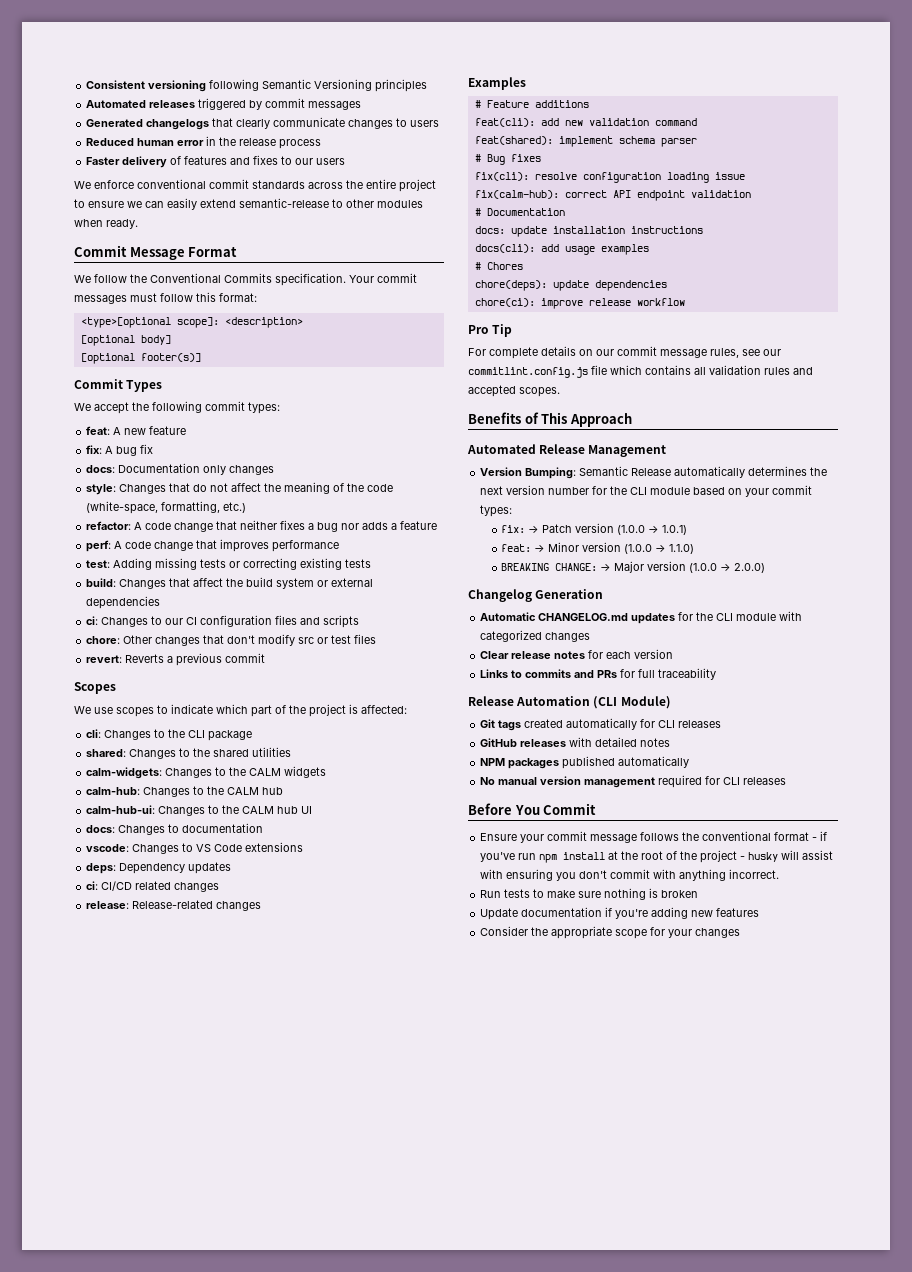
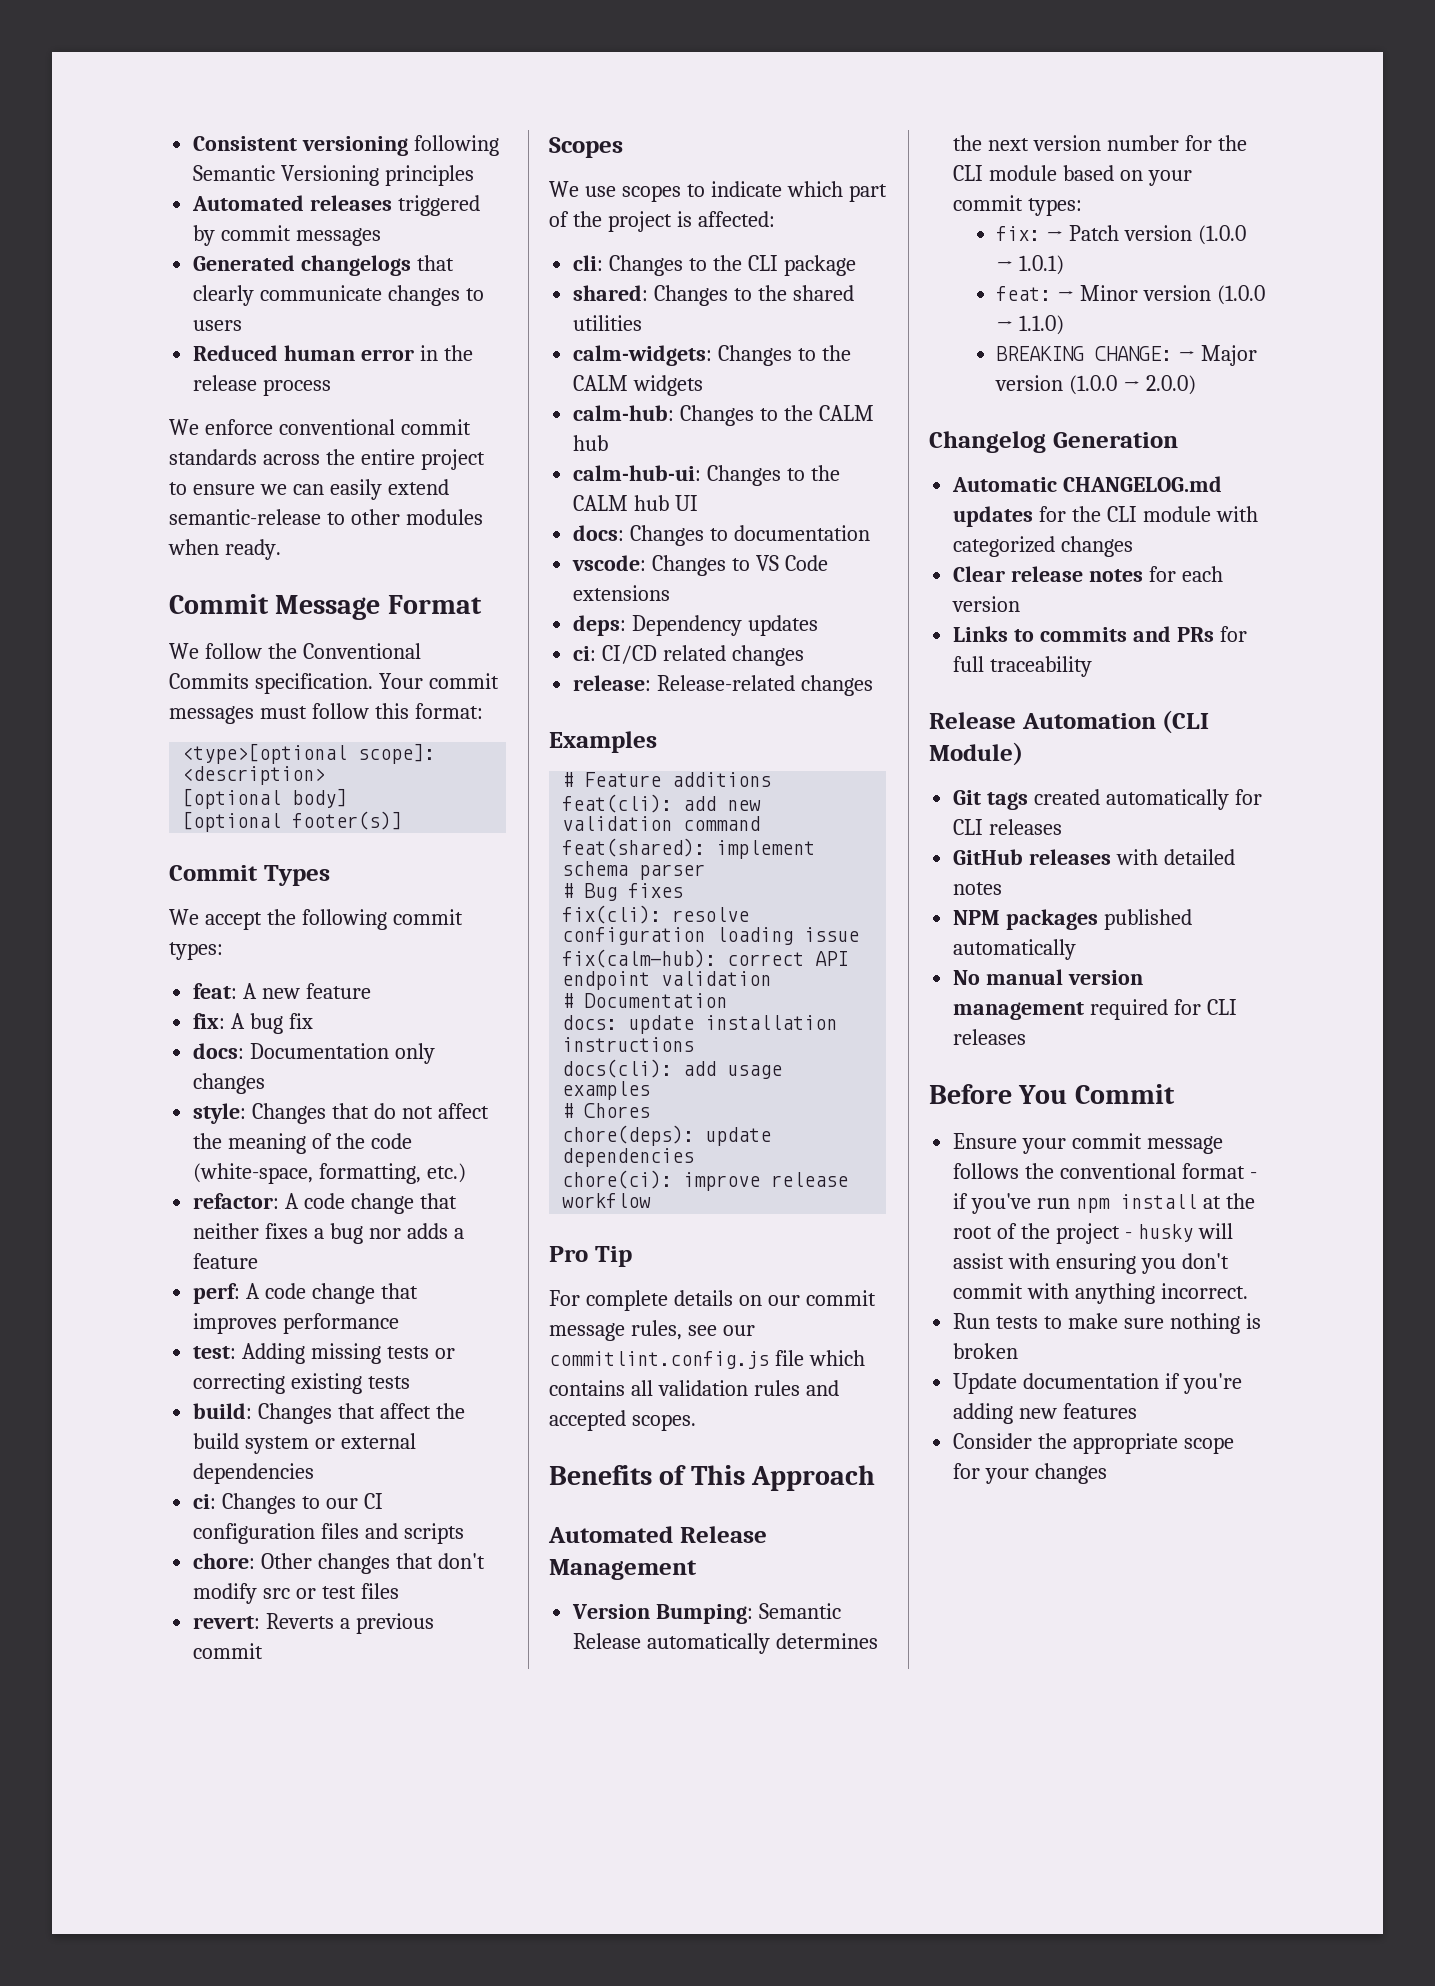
[86,155,346,168] // Faster delivery of features and fixes to our users -> (332, 387) none

